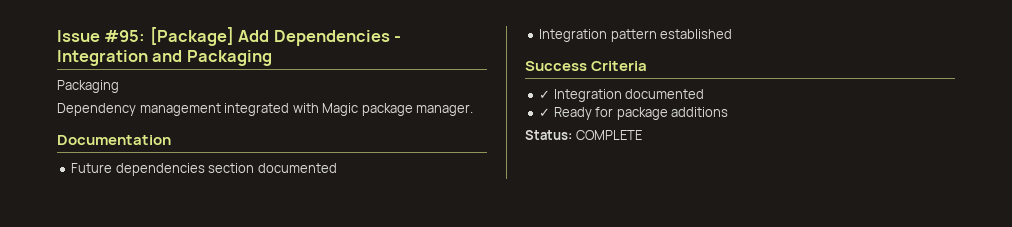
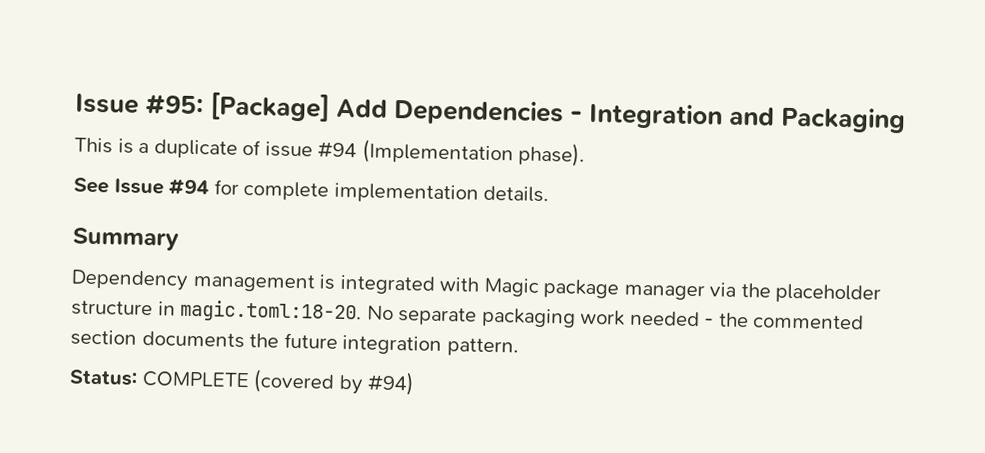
[57,80,119,93] Packaging -> [74,137,586,167] [73,177,550,204] [72,227,179,251] This is a duplicate of issue #94 (Implementation phase). // See Issue #94 for complete implementation details. // Summary
(221, 109) none -> [319,274,336,290] is
[416,104,474,116] [57,135,171,145] [71,163,337,176] [539,29,733,42] [525,61,648,71] [539,89,705,102] [539,107,729,120] manager. // Documentation // Future dependencies section documented // Integration pattern established // Success Criteria // ✓ Integration documented // ✓ Ready for package additions -> [623,282,882,304] [71,299,865,330] [70,329,519,357] manager via the placeholder structure in magic.toml:18-20. No separate packaging work needed - the commented section documents the future integration pattern.
(642, 135) none -> [253,369,416,396] (covered by #94)

